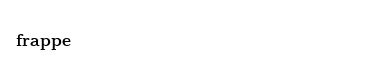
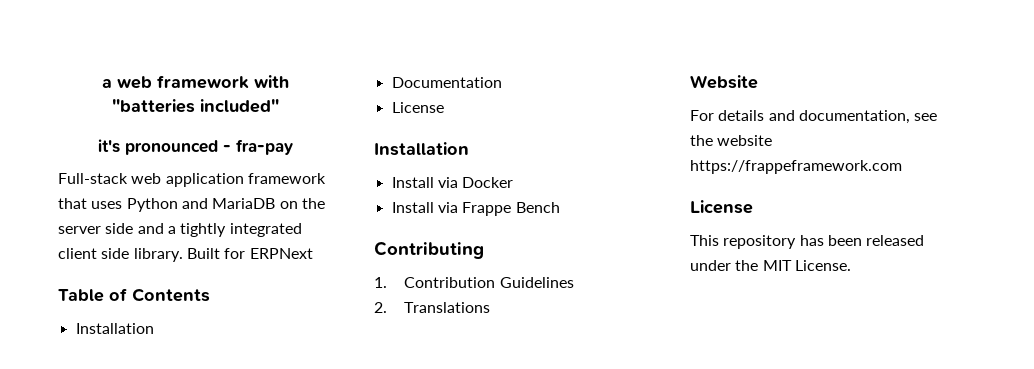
[16,34,71,50] frappe -> [101,75,289,89] [111,99,279,113] [97,139,293,155] [58,173,326,187] [58,198,325,212] [58,223,302,237] [58,248,313,262] [58,288,210,302] [75,323,154,334] [391,77,502,88] [391,102,444,113] [374,142,469,156] [391,177,514,188] [391,202,560,216] [374,241,484,259] [374,277,574,288] [374,302,491,313] [690,75,758,89] [690,110,938,124] [690,135,773,146] [690,160,902,174] [690,200,753,214] [690,235,925,249] [690,260,851,271] a web framework with "batteries included" // it's pronounced - fra-pay // Full-stack web application framework that uses Python and MariaDB on the server side and a tightly integrated client side library. Built for ERPNext // Table of Contents // Installation // Documentation // License // Installation // Install via Docker // Install via Frappe Bench // Contributing // 1. Contribution Guidelines // 2. Translations // Website // For details and documentation, see the website https://frappeframework.com // License // This repository has been released under the MIT License.

